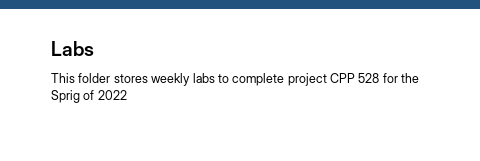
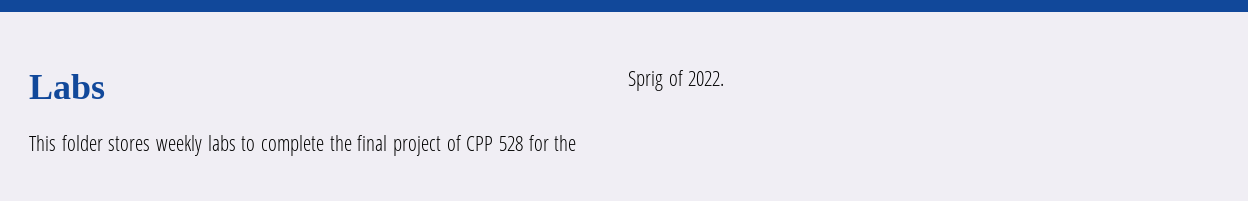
[287,73,327,86] project -> [329,135,462,156] the final project of
[97,90,127,100] 2022 -> [688,71,725,86] 2022.

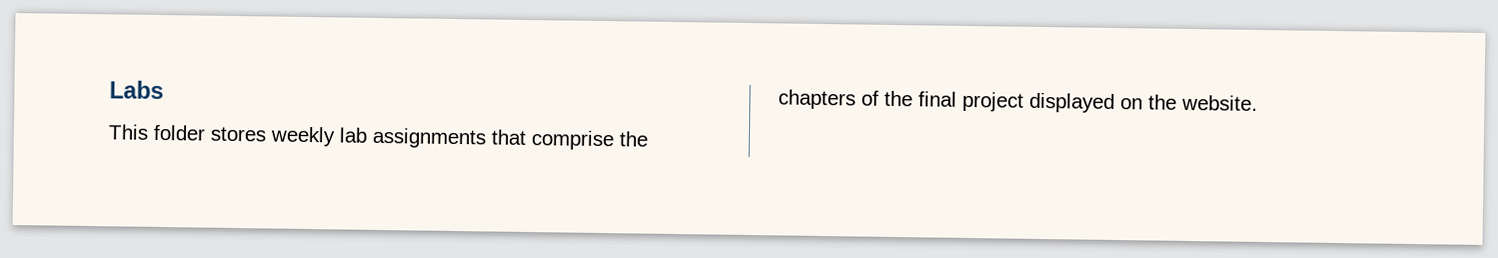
[207,135,577,156] [628,70,725,91] labs to complete the final project of CPP 528 for the Sprig of 2022. -> [339,127,648,151] [778,89,1258,113] lab assignments that comprise the chapters of the final project displayed on the website.

